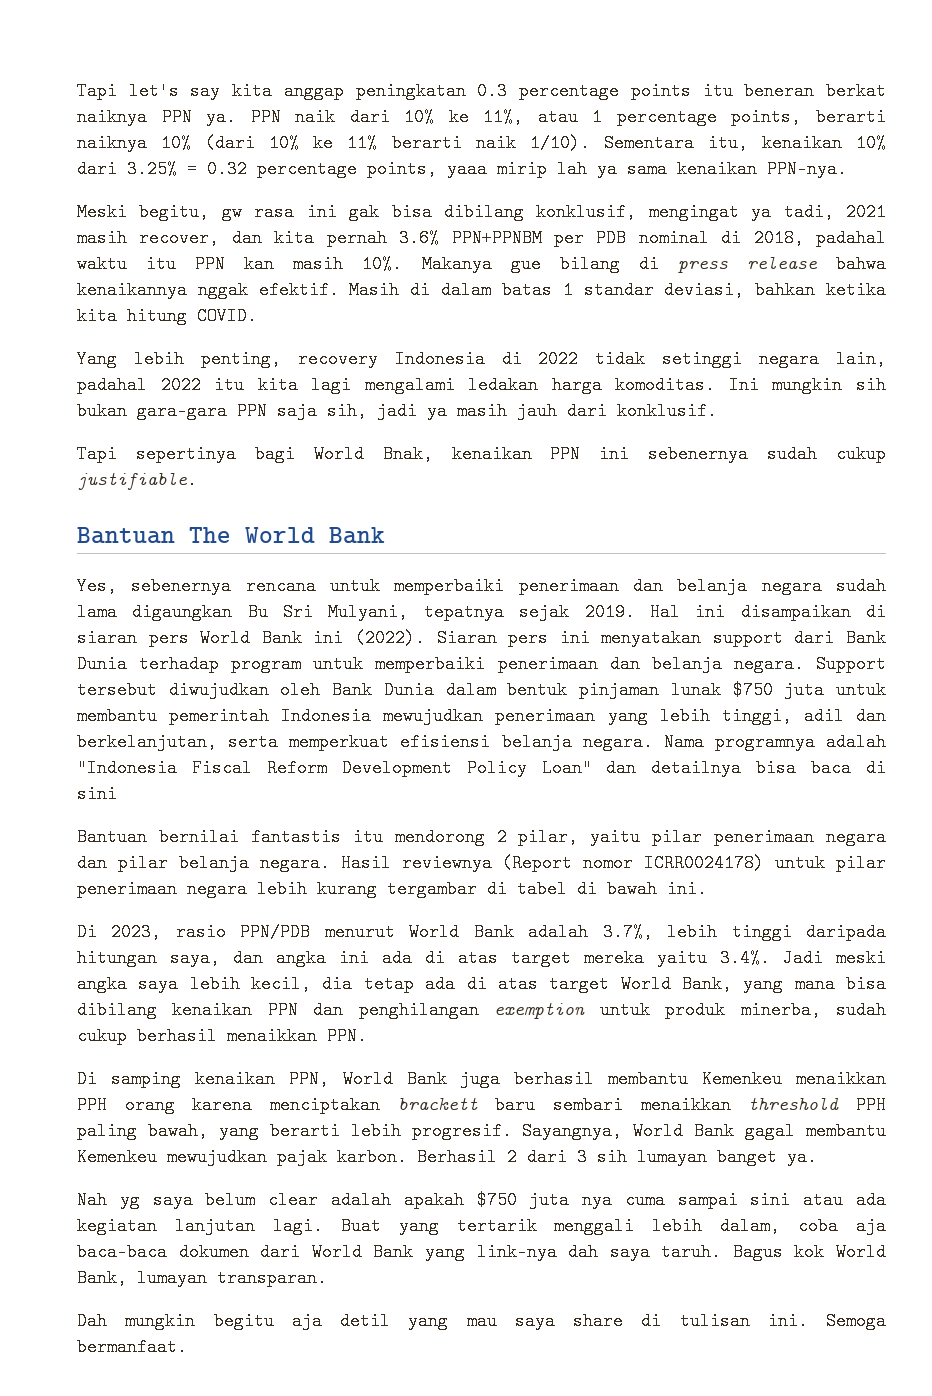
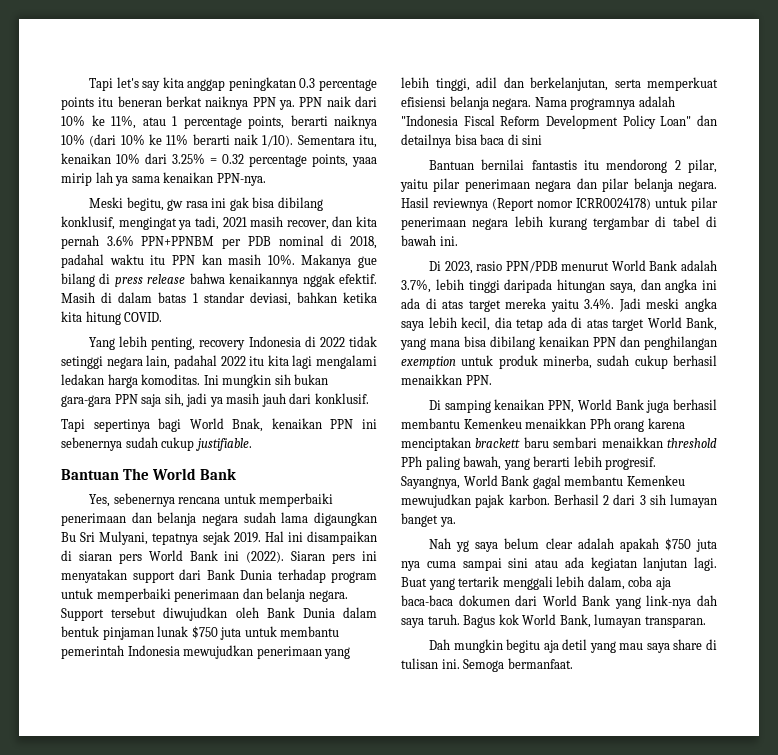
[77,1096,107,1114] PPH -> [589,418,611,429] PPh
[855,1096,886,1114] PPH -> [401,456,422,467] PPh

